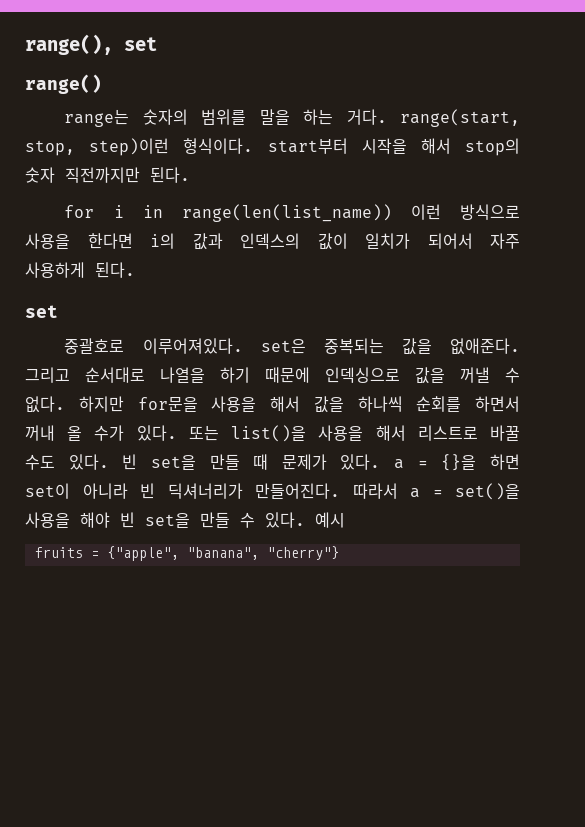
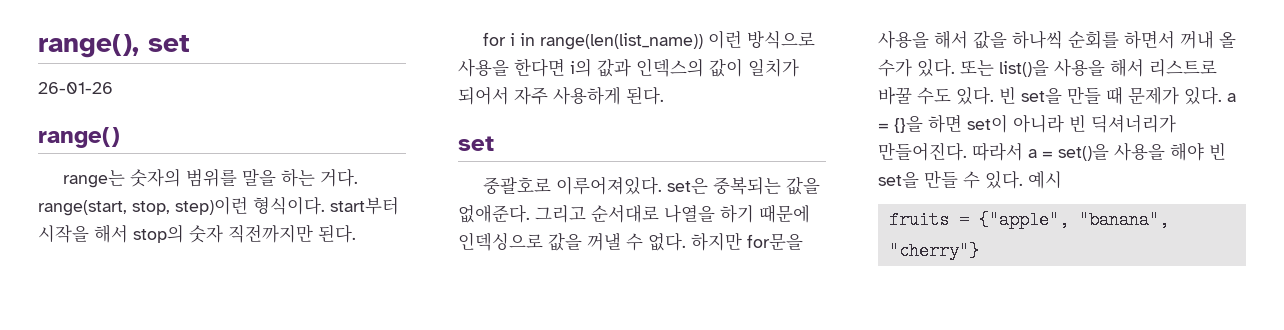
(157, 44) none -> [38,82,113,94] // 26-01-26

